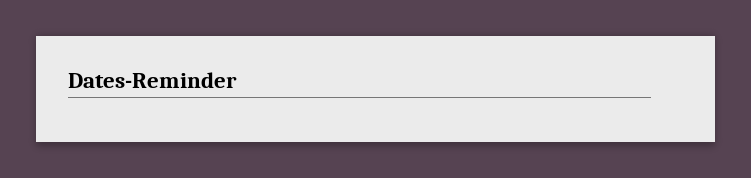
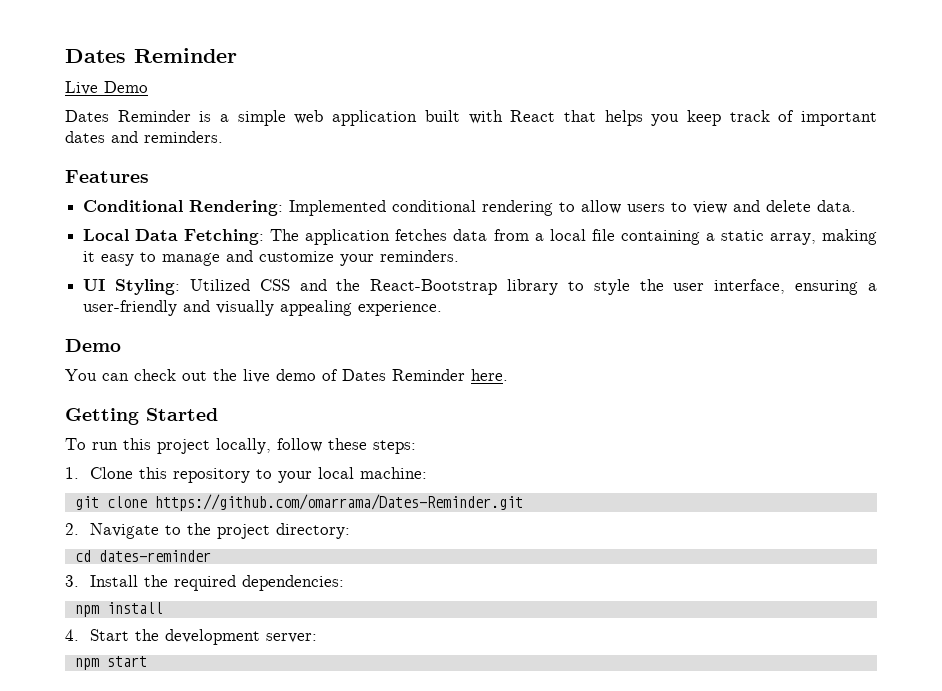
[68,72,237,88] Dates-Reminder -> [65,48,237,63] [65,81,148,95] [65,110,877,126] [65,131,223,143] [65,170,149,183] [83,200,857,216] [83,229,877,245] [83,250,460,266] [83,279,877,295] [83,300,443,316] [65,339,121,352] [65,369,508,383] [65,408,218,425] [65,438,416,454] [65,467,427,483] [74,494,523,511] [65,523,350,539] [74,550,211,562] [65,575,344,591] [74,602,163,617] [65,629,317,645] [74,656,147,670] Dates Reminder // Live Demo // Dates Reminder is a simple web application built with React that helps you keep track of important dates and reminders. // Features // Conditional Rendering: Implemented conditional rendering to allow users to view and delete data. // Local Data Fetching: The application fetches data from a local file containing a static array, making it easy to manage and customize your reminders. // UI Styling: Utilized CSS and the React-Bootstrap library to style the user interface, ensuring a user-friendly and visually appealing experience. // Demo // You can check out the live demo of Dates Reminder here. // Getting Started // To run this project locally, follow these steps: // 1. Clone this repository to your local machine: // git clone https://github.com/omarrama/Dates-Reminder.git // 2. Navigate to the project directory: // cd dates-reminder // 3. Install the required dependencies: // npm install // 4. Start the development server: // npm start

